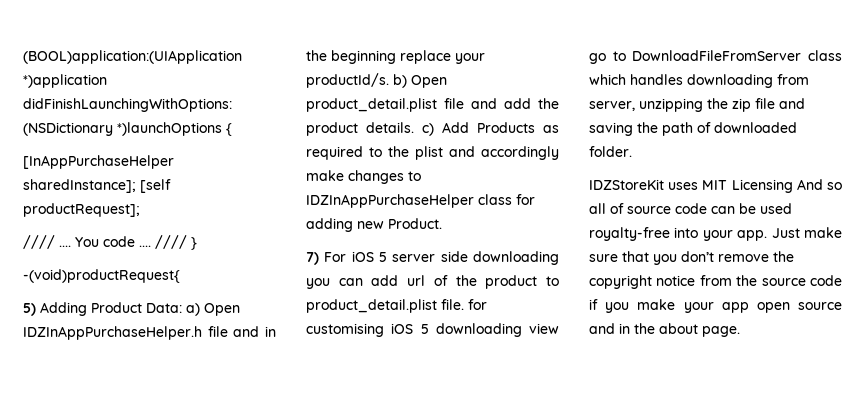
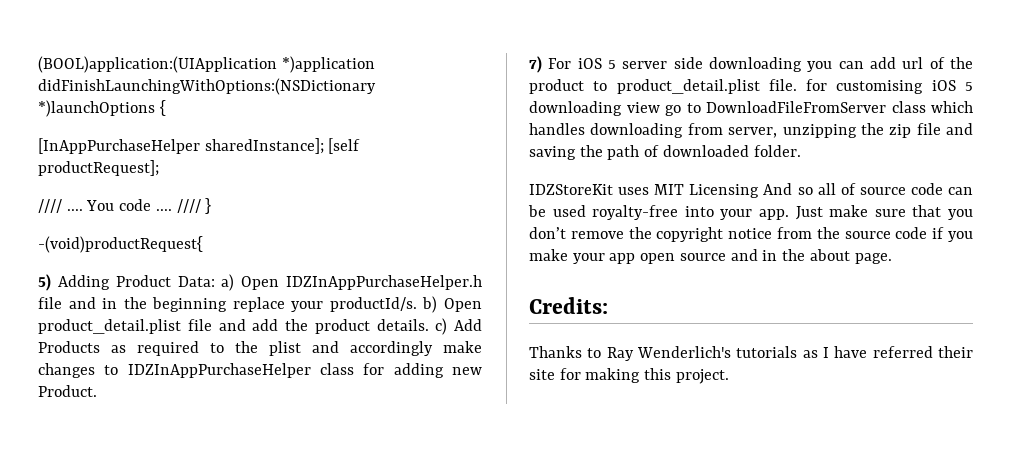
(740, 331) none -> [529,297,608,314] [529,346,973,361] [529,368,729,384] // Credits: // Thanks to Ray Wenderlich's tutorials as I have referred their site for making this project.

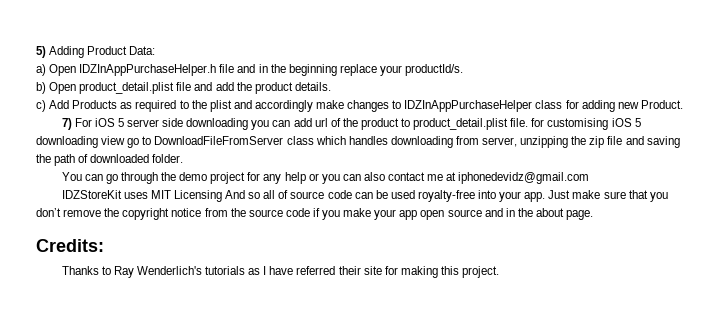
[38,56,375,73] [38,78,376,95] [38,100,166,117] [38,138,361,154] [38,160,159,176] [38,198,212,214] [38,236,203,253] (BOOL)application:(UIApplication *)application didFinishLaunchingWithOptions:(NSDictionary *)launchOptions { // [InAppPurchaseHelper sharedInstance]; [self productRequest]; // //// .... You code .... //// } // -(void)productRequest{ // -> (36, 52) none
(215, 281) none -> (156, 50) //
(417, 304) none -> (464, 70) //
(429, 325) none -> (331, 86) //
(801, 151) none -> [61,172,590,184] // You can go through the demo project for any help or you can also contact me at iphonedevidz@gmail.com

